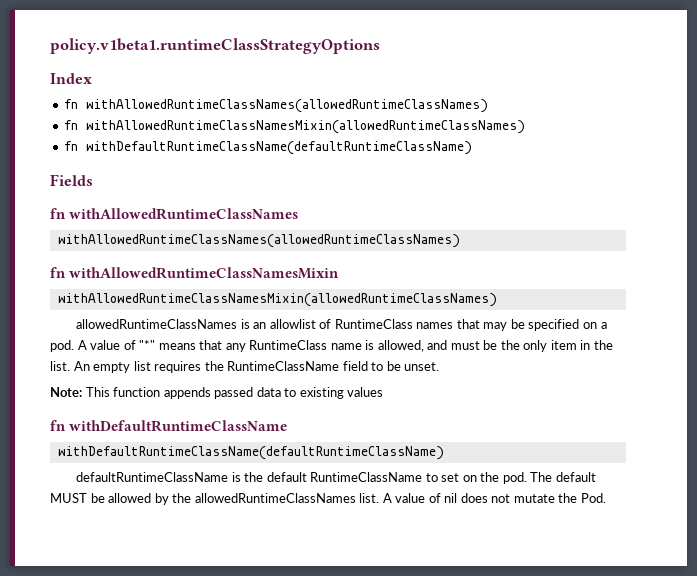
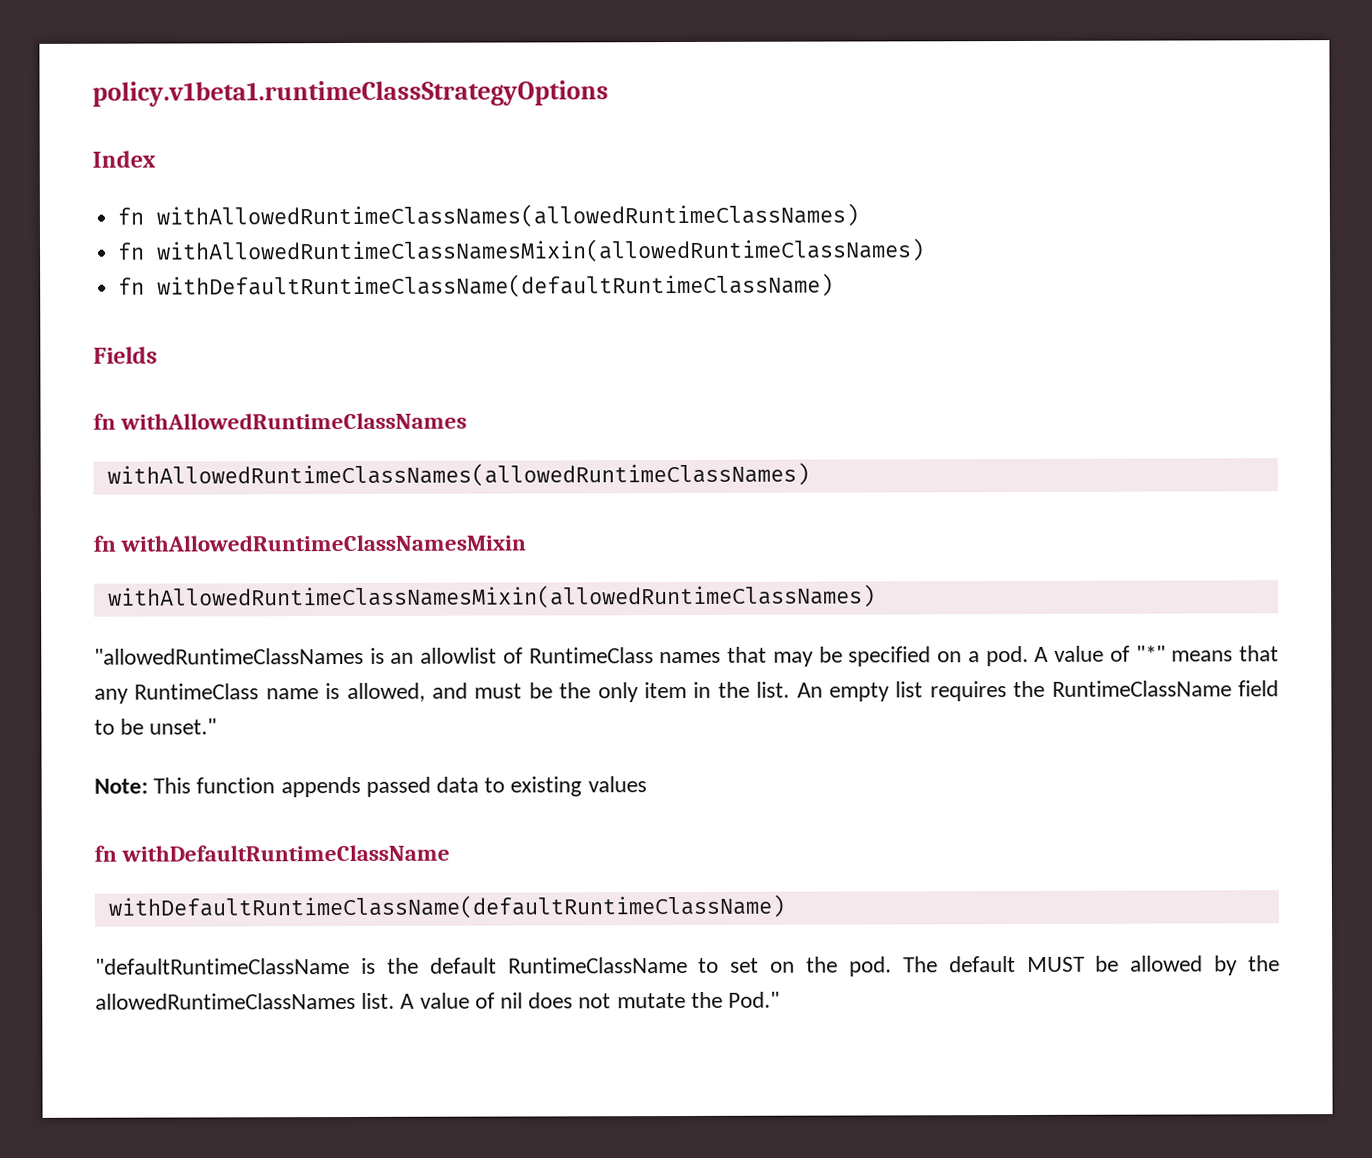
[76,319,238,329] allowedRuntimeClassNames -> [94,647,364,665] "allowedRuntimeClassNames
[404,362,440,371] unset. -> [149,718,218,735] unset."
[76,472,229,482] defaultRuntimeClassName -> [95,958,350,975] "defaultRuntimeClassName
[580,493,606,503] Pod. -> [728,991,781,1008] Pod."

